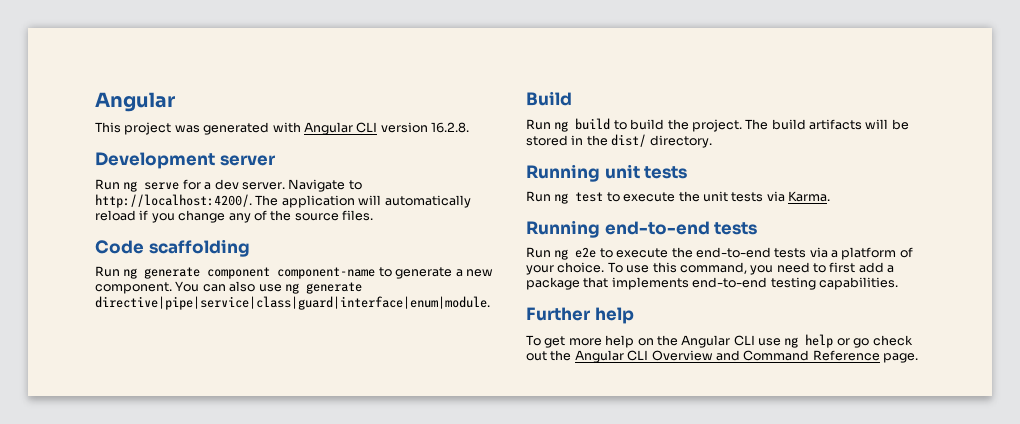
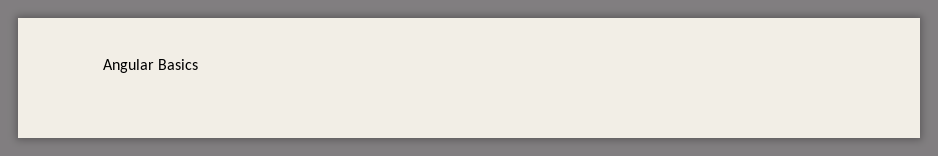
[95,92,175,112] [95,122,469,135] [95,152,275,169] [95,179,362,192] [95,194,471,208] [95,210,373,223] [95,239,250,257] [95,266,493,279] [95,281,362,294] [95,296,490,310] [526,91,572,106] [526,118,909,132] [526,134,712,148] [526,164,688,182] [526,191,830,204] [526,220,758,238] [526,247,913,260] [526,262,895,275] [526,277,898,290] [526,307,634,324] [526,334,913,348] [526,350,918,363] Angular // This project was generated with Angular CLI version 16.2.8. // Development server // Run ng serve for a dev server. Navigate to http://localhost:4200/. The application will automatically reload if you change any of the source files. // Code scaffolding // Run ng generate component component-name to generate a new component. You can also use ng generate directive|pipe|service|class|guard|interface|enum|module. // Build // Run ng build to build the project. The build artifacts will be stored in the dist/ directory. // Running unit tests // Run ng test to execute the unit tests via Karma. // Running end-to-end tests // Run ng e2e to execute the end-to-end tests via a platform of your choice. To use this command, you need to first add a package that implements end-to-end testing capabilities. // Further help // To get more help on the Angular CLI use ng help or go check out the Angular CLI Overview and Command Reference page. -> [103,59,199,73] Angular Basics

